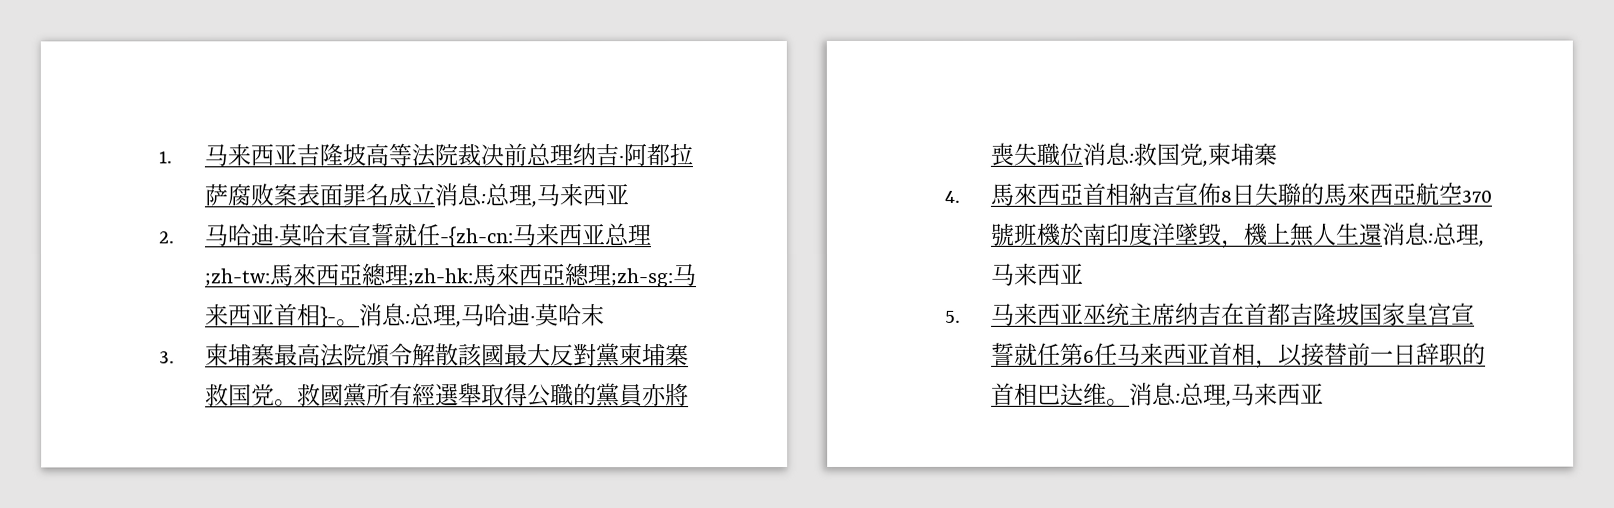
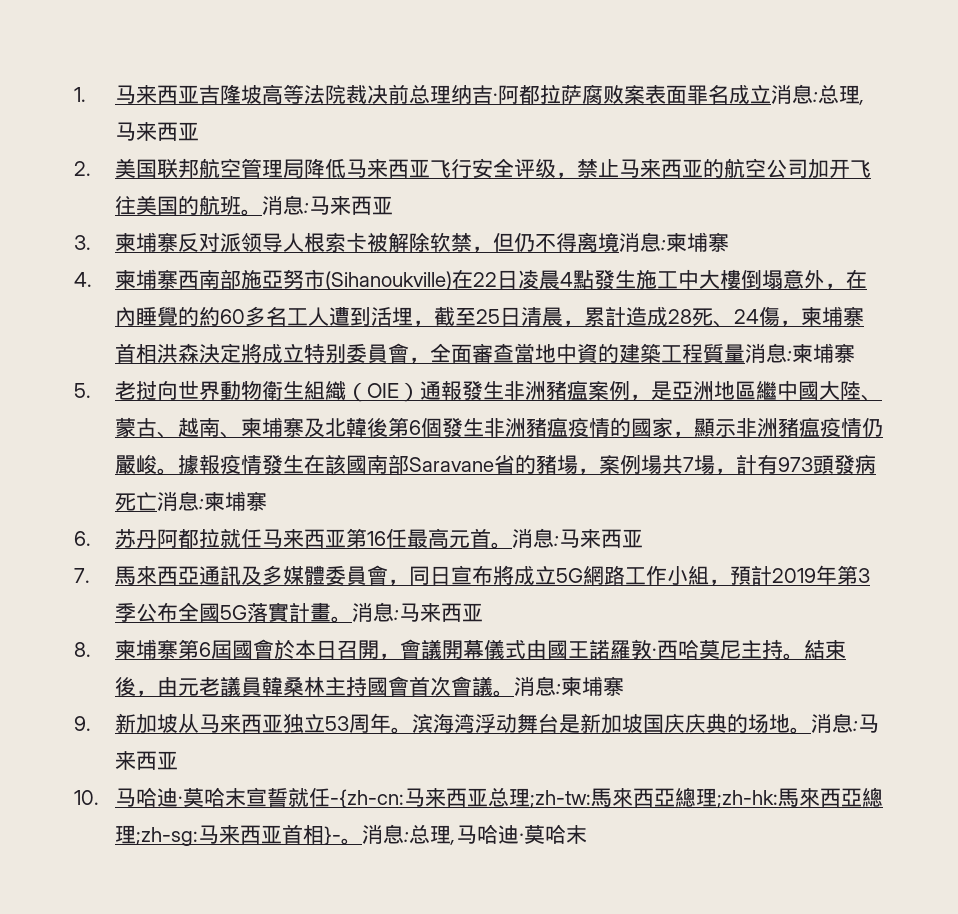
(174, 237) none -> [114,158,871,179] [114,195,393,216] [74,232,729,253] [74,269,867,290] [114,306,864,327] [114,343,855,364] [74,380,882,402] [114,417,883,438] [114,454,876,475] [114,491,267,511] [74,528,643,549] [74,565,870,586] [114,602,483,623] [74,639,846,660] [114,676,624,697] [74,713,879,734] [114,751,178,770] [74,790,99,805] 美国联邦航空管理局降低马来西亚飞行安全评级，禁止马来西亚的航空公司加开飞往美国的航班。消息:马来西亚 // 3.柬埔寨反对派领导人根索卡被解除软禁，但仍不得离境消息:柬埔寨 // 4.柬埔寨西南部施亞努市(Sihanoukville)在22日凌晨4點發生施工中大樓倒塌意外，在內睡覺的約60多名工人遭到活埋，截至25日清晨，累計造成28死、24傷，柬埔寨首相洪森決定將成立特别委員會，全面審查當地中資的建築工程質量消息:柬埔寨 // 5.老挝向世界動物衛生組織（OIE）通報發生非洲豬瘟案例，是亞洲地區繼中國大陸、蒙古、越南、柬埔寨及北韓後第6個發生非洲豬瘟疫情的國家，顯示非洲豬瘟疫情仍嚴峻。據報疫情發生在該國南部Saravane省的豬場，案例場共7場，計有973頭發病死亡消息:柬埔寨 // 6.苏丹阿都拉就任马来西亚第16任最高元首。消息:马来西亚 // 7.馬來西亞通訊及多媒體委員會，同日宣布將成立5G網路工作小組，預計2019年第3季公布全國5G落實計畫。消息:马来西亚 // 8.柬埔寨第6屆國會於本日召開，會議開幕儀式由國王諾羅敦·西哈莫尼主持。結束後，由元老議員韓桑林主持國會首次會議。消息:柬埔寨 // 9.新加坡从马来西亚独立53周年。滨海湾浮动舞台是新加坡国庆庆典的场地。消息:马来西亚 // 10.
[159,343,689,368] [204,383,689,408] [989,142,1277,167] [944,182,1492,206] [989,222,1484,249] [990,262,1084,286] [945,302,1475,326] [990,342,1486,369] [990,382,1324,407] // 3.柬埔寨最高法院頒令解散該國最大反對黨柬埔寨救国党。救國黨所有經選舉取得公職的黨員亦將喪失職位消息:救国党,柬埔寨 // 4.馬來西亞首相納吉宣佈8日失聯的馬來西亞航空370號班機於南印度洋墜毀，機上無人生還消息:总理,马来西亚 // 5.马来西亚巫统主席纳吉在首都吉隆坡国家皇宫宣誓就任第6任马来西亚首相，以接替前一日辞职的首相巴达维。消息:总理,马来西亚 -> (587, 834) none

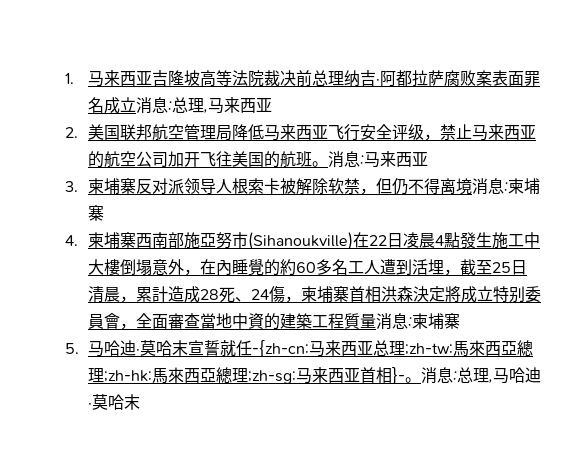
[114,380,882,402] [114,417,883,438] [114,454,876,475] [114,491,267,511] [74,528,643,549] [74,565,870,586] [114,602,483,623] [74,639,846,660] [114,676,624,697] [74,713,879,734] [114,751,178,770] [74,790,99,805] 老挝向世界動物衛生組織（OIE）通報發生非洲豬瘟案例，是亞洲地區繼中國大陸、蒙古、越南、柬埔寨及北韓後第6個發生非洲豬瘟疫情的國家，顯示非洲豬瘟疫情仍嚴峻。據報疫情發生在該國南部Saravane省的豬場，案例場共7場，計有973頭發病死亡消息:柬埔寨 // 6.苏丹阿都拉就任马来西亚第16任最高元首。消息:马来西亚 // 7.馬來西亞通訊及多媒體委員會，同日宣布將成立5G網路工作小組，預計2019年第3季公布全國5G落實計畫。消息:马来西亚 // 8.柬埔寨第6屆國會於本日召開，會議開幕儀式由國王諾羅敦·西哈莫尼主持。結束後，由元老議員韓桑林主持國會首次會議。消息:柬埔寨 // 9.新加坡从马来西亚独立53周年。滨海湾浮动舞台是新加坡国庆庆典的场地。消息:马来西亚 // 10. -> (79, 348) none

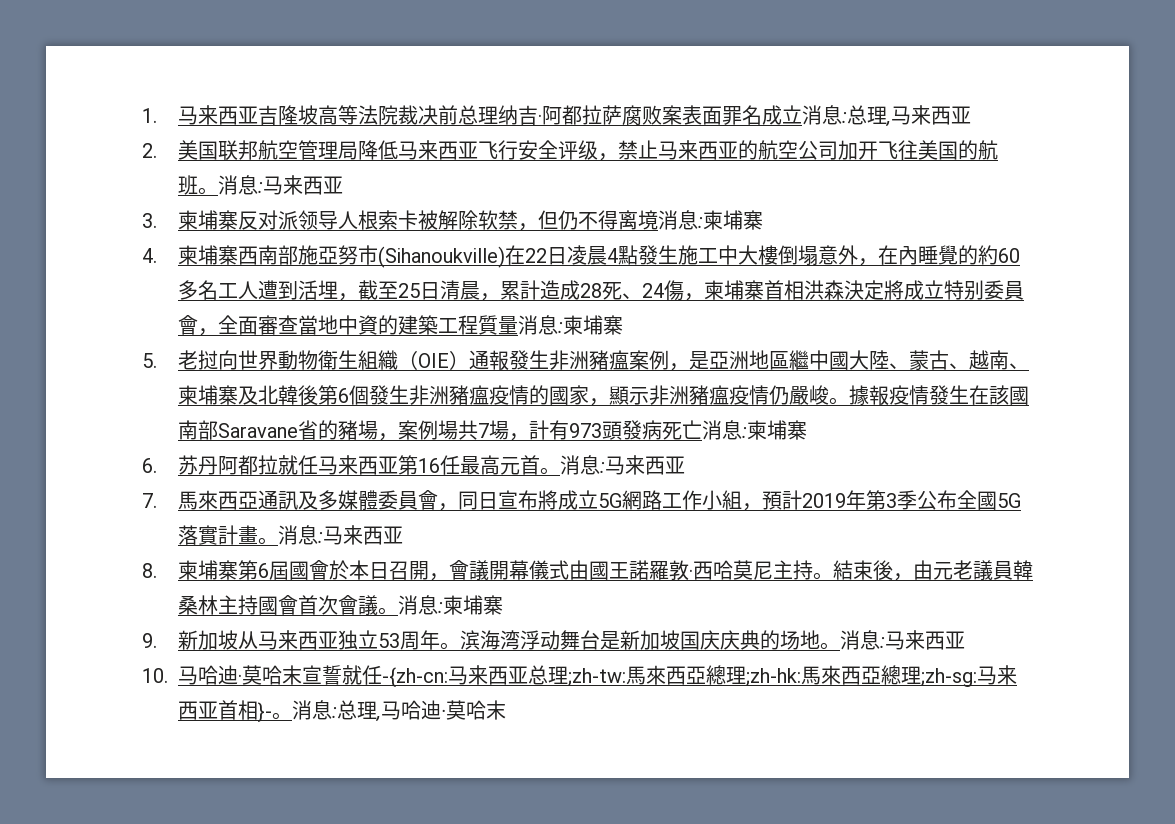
(79, 348) none -> [177,350,1029,371] [177,385,1029,406] [177,420,807,441] [142,455,685,475] [142,490,1021,511] [177,525,403,545] [142,560,1033,581] [177,595,503,615] [142,630,965,650] [142,668,168,683] 老挝向世界動物衛生組織（OIE）通報發生非洲豬瘟案例，是亞洲地區繼中國大陸、蒙古、越南、柬埔寨及北韓後第6個發生非洲豬瘟疫情的國家，顯示非洲豬瘟疫情仍嚴峻。據報疫情發生在該國南部Saravane省的豬場，案例場共7場，計有973頭發病死亡消息:柬埔寨 // 6.苏丹阿都拉就任马来西亚第16任最高元首。消息:马来西亚 // 7.馬來西亞通訊及多媒體委員會，同日宣布將成立5G網路工作小組，預計2019年第3季公布全國5G落實計畫。消息:马来西亚 // 8.柬埔寨第6屆國會於本日召開，會議開幕儀式由國王諾羅敦·西哈莫尼主持。結束後，由元老議員韓桑林主持國會首次會議。消息:柬埔寨 // 9.新加坡从马来西亚独立53周年。滨海湾浮动舞台是新加坡国庆庆典的场地。消息:马来西亚 // 10.

